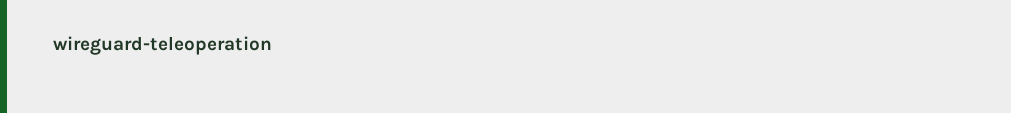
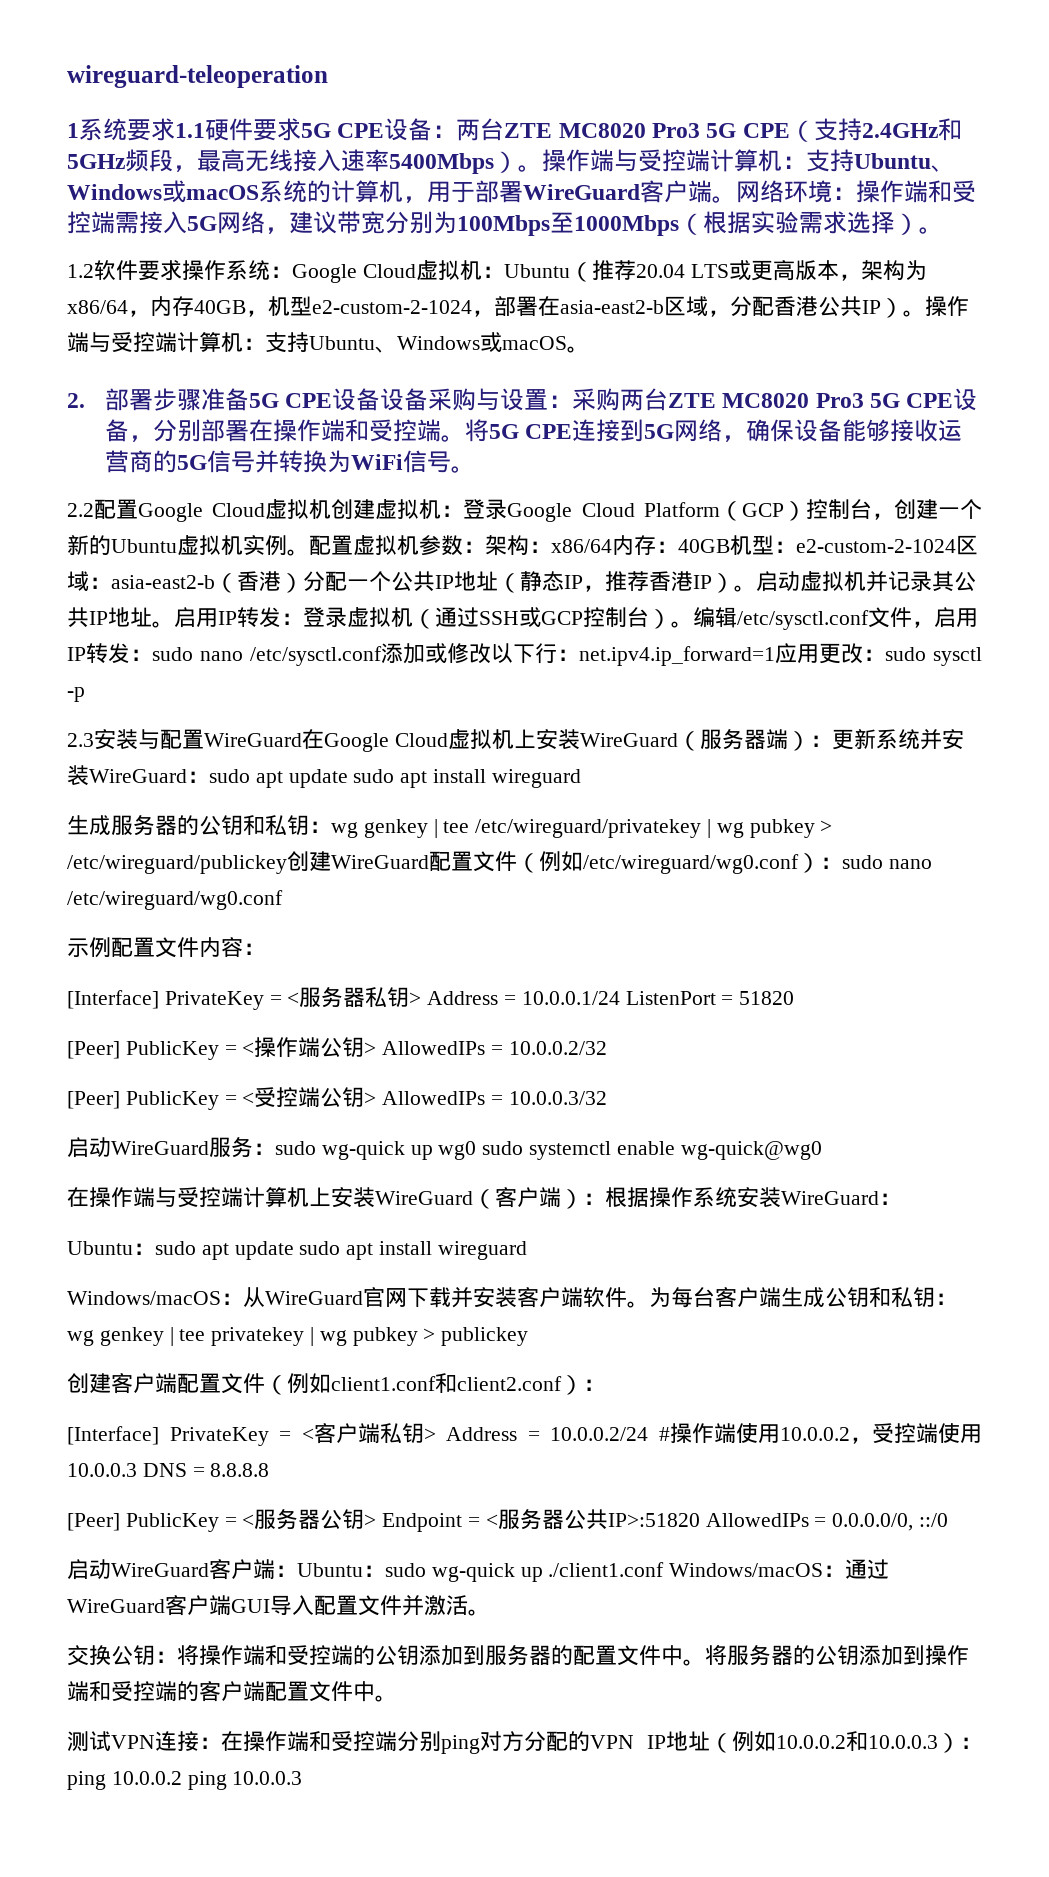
(272, 45) none -> [67,118,962,142] [67,149,955,174] [67,180,976,203] [67,211,943,236] [67,260,927,283] [67,296,969,318] [67,332,589,353] [67,388,978,411] [104,419,962,442] [104,450,475,473] [67,499,983,522] [67,535,978,556] [67,571,976,593] [67,607,978,630] [67,643,982,666] [67,687,85,702] [67,729,964,752] [67,765,581,788] [67,815,833,838] [67,851,932,874] [67,890,283,910] [67,937,265,958] [67,987,795,1010] [67,1037,607,1060] [67,1087,607,1110] [67,1137,822,1160] [67,1187,901,1209] [67,1241,527,1260] [67,1287,957,1308] [67,1327,529,1346] [67,1373,605,1395] [67,1423,982,1446] [67,1463,270,1477] [67,1509,949,1532] [67,1559,890,1582] [67,1595,490,1616] [67,1644,969,1666] [67,1681,397,1702] [67,1731,982,1754] [67,1771,303,1790] // 1系统要求1.1硬件要求5G CPE设备：两台ZTE MC8020 Pro3 5G CPE（支持2.4GHz和5GHz频段，最高无线接入速率5400Mbps）。操作端与受控端计算机：支持Ubuntu、Windows或macOS系统的计算机，用于部署WireGuard客户端。网络环境：操作端和受控端需接入5G网络，建议带宽分别为100Mbps至1000Mbps（根据实验需求选择）。 // 1.2软件要求操作系统：Google Cloud虚拟机：Ubuntu（推荐20.04 LTS或更高版本，架构为x86/64，内存40GB，机型e2-custom-2-1024，部署在asia-east2-b区域，分配香港公共IP）。操作端与受控端计算机：支持Ubuntu、Windows或macOS。 // 2.部署步骤准备5G CPE设备设备采购与设置：采购两台ZTE MC8020 Pro3 5G CPE设备，分别部署在操作端和受控端。将5G CPE连接到5G网络，确保设备能够接收运营商的5G信号并转换为WiFi信号。 // 2.2配置Google Cloud虚拟机创建虚拟机：登录Google Cloud Platform（GCP）控制台，创建一个新的Ubuntu虚拟机实例。配置虚拟机参数：架构：x86/64内存：40GB机型：e2-custom-2-1024区域：asia-east2-b（香港）分配一个公共IP地址（静态IP，推荐香港IP）。启动虚拟机并记录其公共IP地址。启用IP转发：登录虚拟机（通过SSH或GCP控制台）。编辑/etc/sysctl.conf文件，启用IP转发：sudo nano /etc/sysctl.conf添加或修改以下行：net.ipv4.ip_forward=1应用更改：sudo sysctl -p // 2.3安装与配置WireGuard在Google Cloud虚拟机上安装WireGuard（服务器端）：更新系统并安装WireGuard：sudo apt update sudo apt install wireguard // 生成服务器的公钥和私钥：wg genkey | tee /etc/wireguard/privatekey | wg pubkey > /etc/wireguard/publickey创建WireGuard配置文件（例如/etc/wireguard/wg0.conf）：sudo nano /etc/wireguard/wg0.conf // 示例配置文件内容： // [Interface] PrivateKey = <服务器私钥> Address = 10.0.0.1/24 ListenPort = 51820 // [Peer] PublicKey = <操作端公钥> AllowedIPs = 10.0.0.2/32 // [Peer] PublicKey = <受控端公钥> AllowedIPs = 10.0.0.3/32 // 启动WireGuard服务：sudo wg-quick up wg0 sudo systemctl enable wg-quick@wg0 // 在操作端与受控端计算机上安装WireGuard（客户端）：根据操作系统安装WireGuard： // Ubuntu：sudo apt update sudo apt install wireguard // Windows/macOS：从WireGuard官网下载并安装客户端软件。为每台客户端生成公钥和私钥：wg genkey | tee privatekey | wg pubkey > publickey // 创建客户端配置文件（例如client1.conf和client2.conf）： // [Interface] PrivateKey = <客户端私钥> Address = 10.0.0.2/24 #操作端使用10.0.0.2，受控端使用10.0.0.3 DNS = 8.8.8.8 // [Peer] PublicKey = <服务器公钥> Endpoint = <服务器公共IP>:51820 AllowedIPs = 0.0.0.0/0, ::/0 // 启动WireGuard客户端：Ubuntu：sudo wg-quick up ./client1.conf Windows/macOS：通过WireGuard客户端GUI导入配置文件并激活。 // 交换公钥：将操作端和受控端的公钥添加到服务器的配置文件中。将服务器的公钥添加到操作端和受控端的客户端配置文件中。 // 测试VPN连接：在操作端和受控端分别ping对方分配的VPN IP地址（例如10.0.0.2和10.0.0.3）：ping 10.0.0.2 ping 10.0.0.3

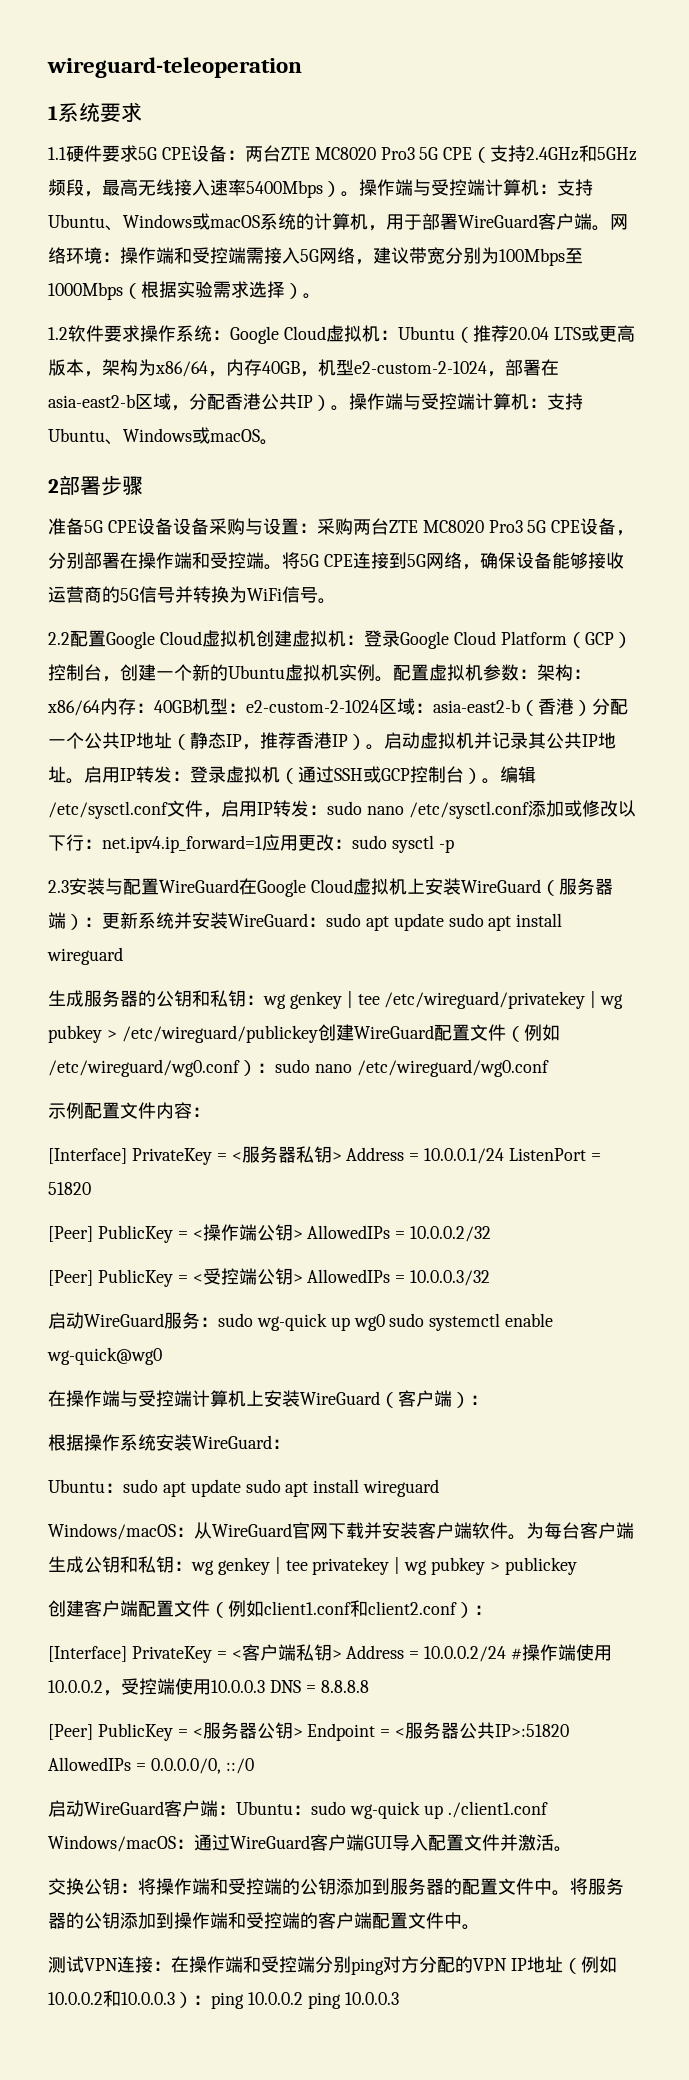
(175, 129) none -> (142, 112) //
[67,393,85,408] 2. -> [48,479,59,493] 2
(201, 400) none -> (143, 485) //
(605, 1199) none -> (488, 1400) //

